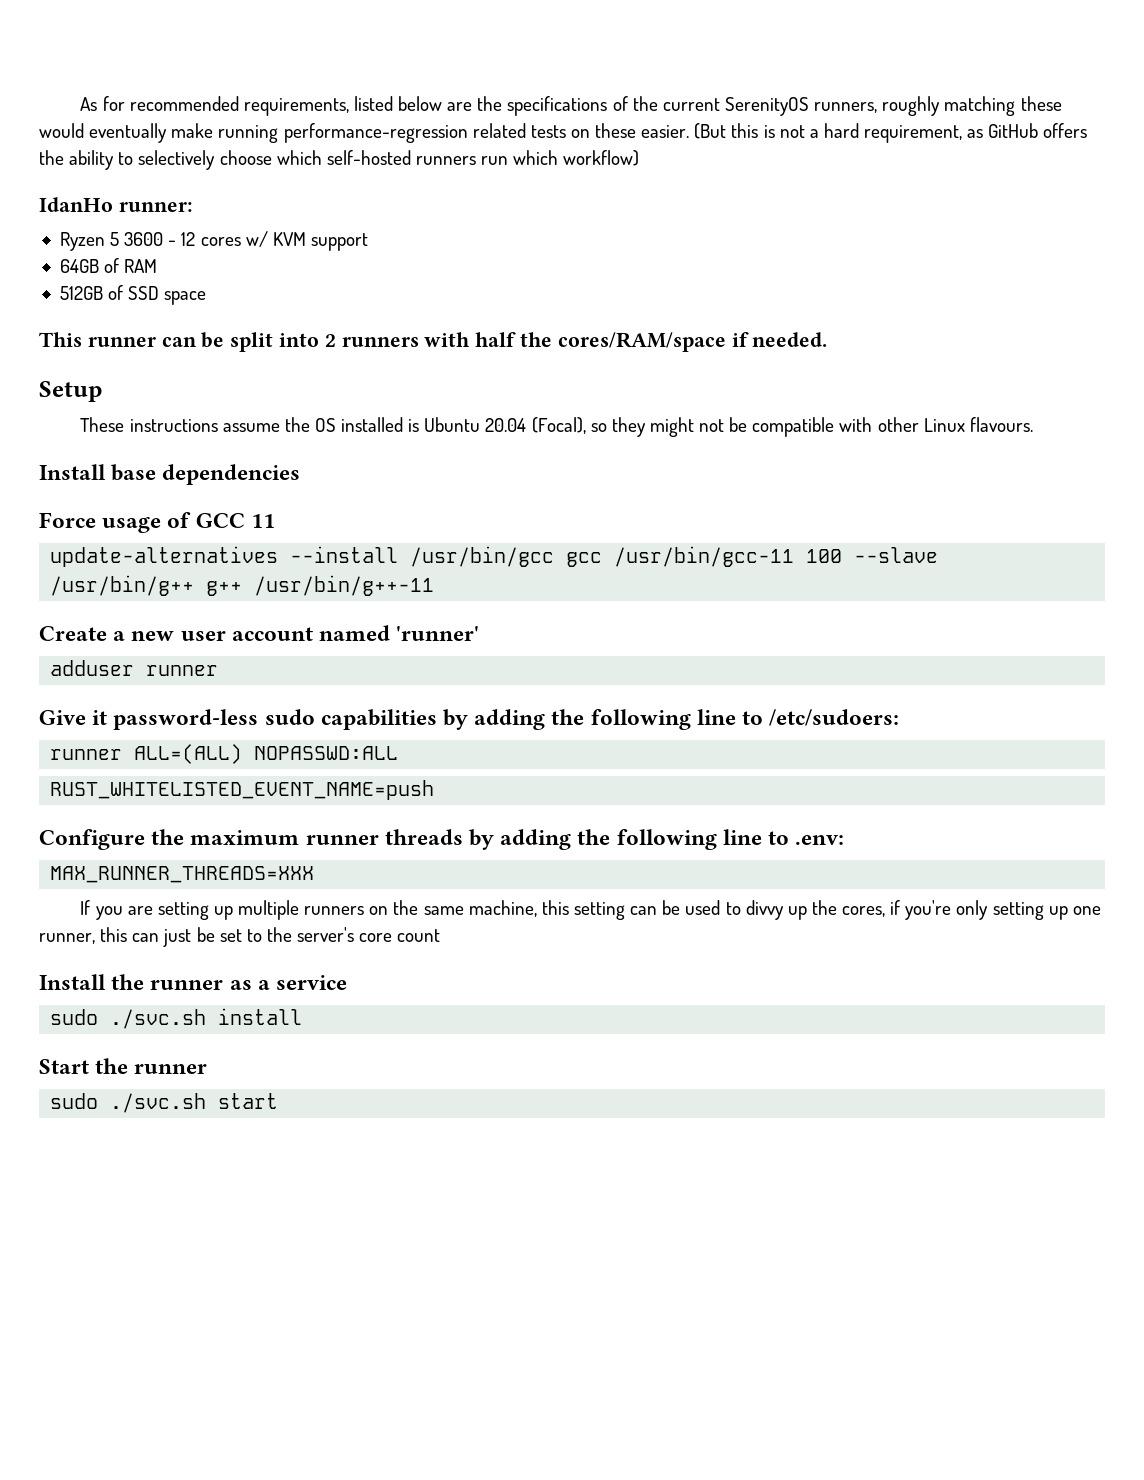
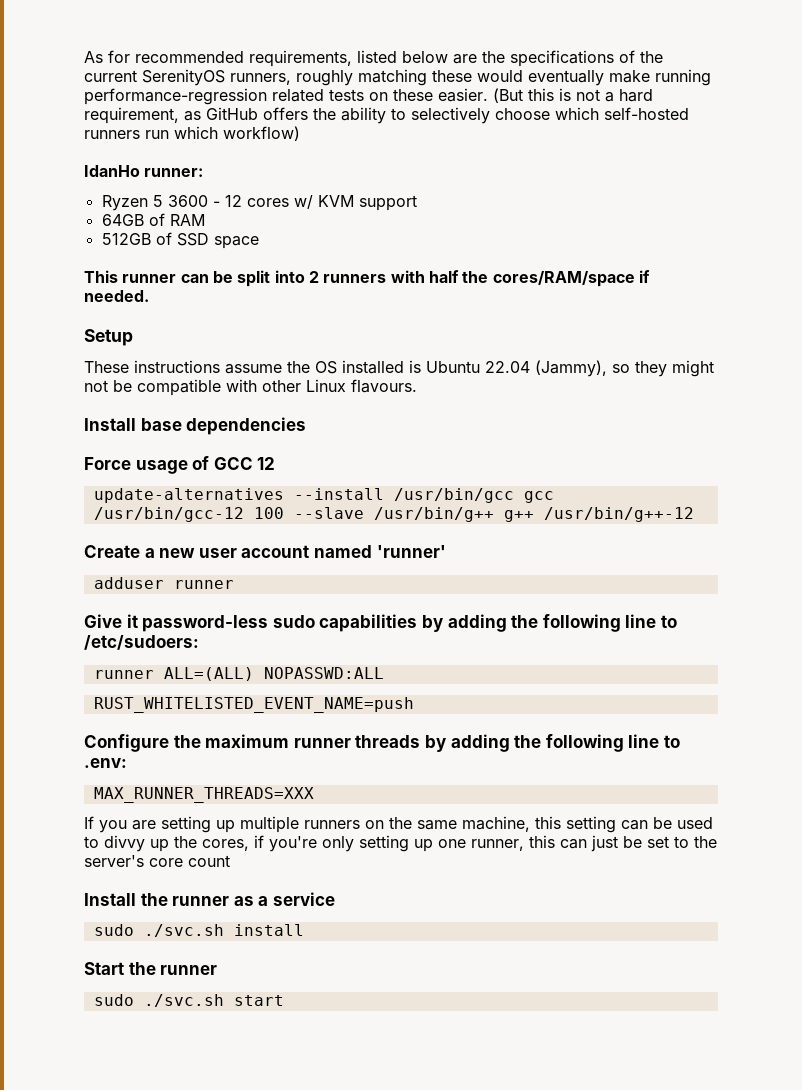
[485,417,586,434] 20.04 (Focal), -> [485,360,607,377] 22.04 (Jammy),
[250,514,275,528] 11 -> [257,457,276,470] 12
[614,546,795,567] /usr/bin/gcc-11 -> [93,507,244,522] /usr/bin/gcc-12
[254,575,435,596] /usr/bin/g++-11 -> [543,507,694,522] /usr/bin/g++-12

